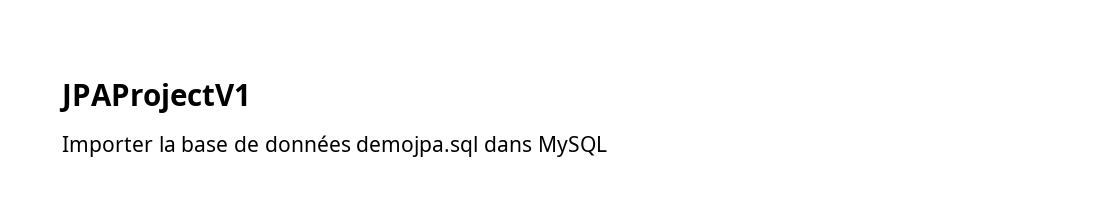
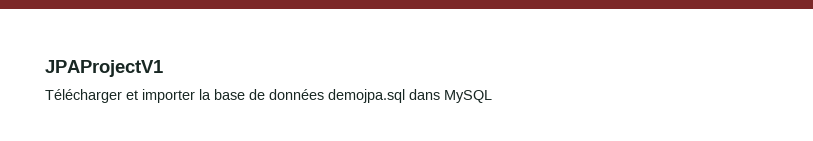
[62,136,153,157] Importer -> [45,89,195,103] Télécharger et importer

